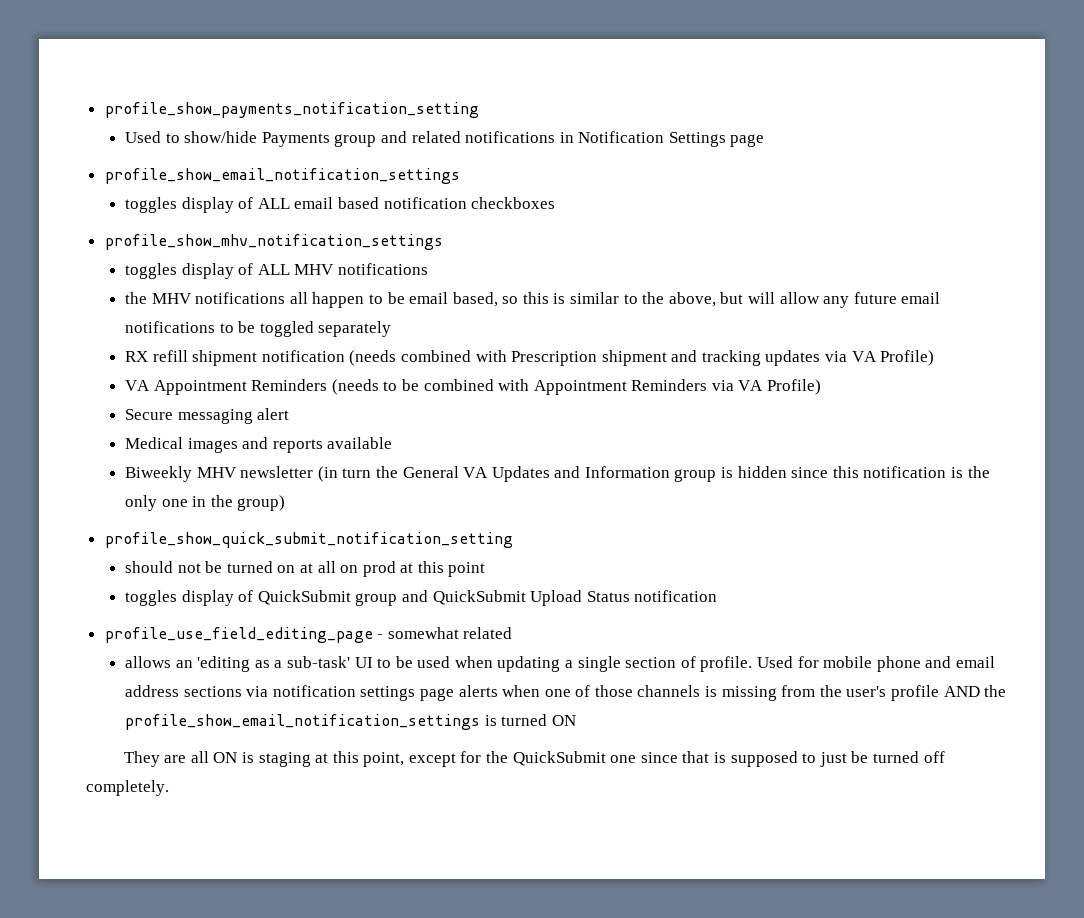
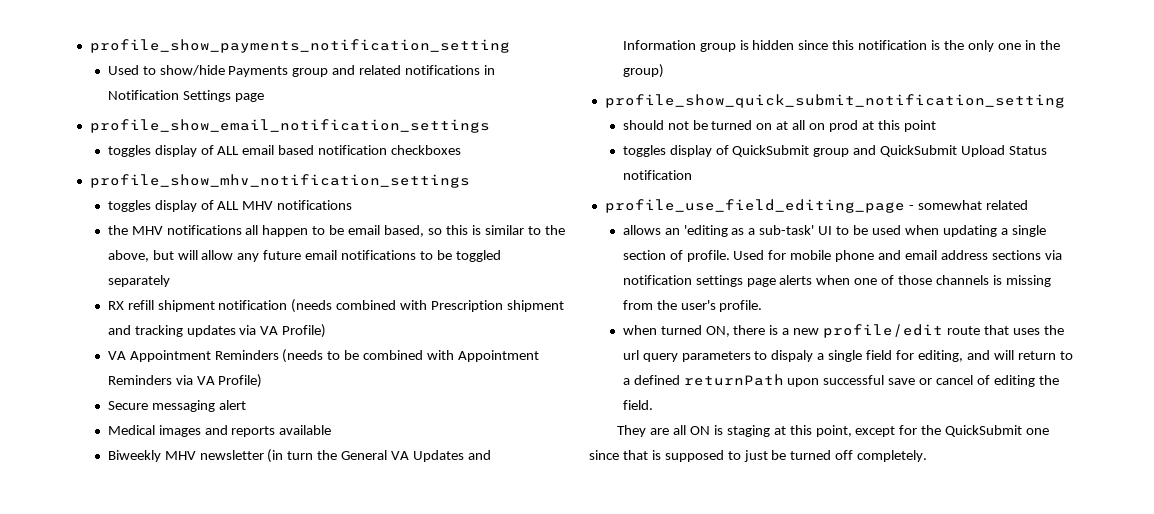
[891,685,1007,701] [124,714,576,730] profile AND the profile_show_email_notification_settings is turned ON -> [719,300,763,312] [622,324,1064,338] [622,350,1073,362] [622,374,1059,387] [622,400,653,410] profile. // when turned ON, there is a new profile/edit route that uses the url query parameters to dispaly a single field for editing, and will return to a defined returnPath upon successful save or cancel of editing the field.

